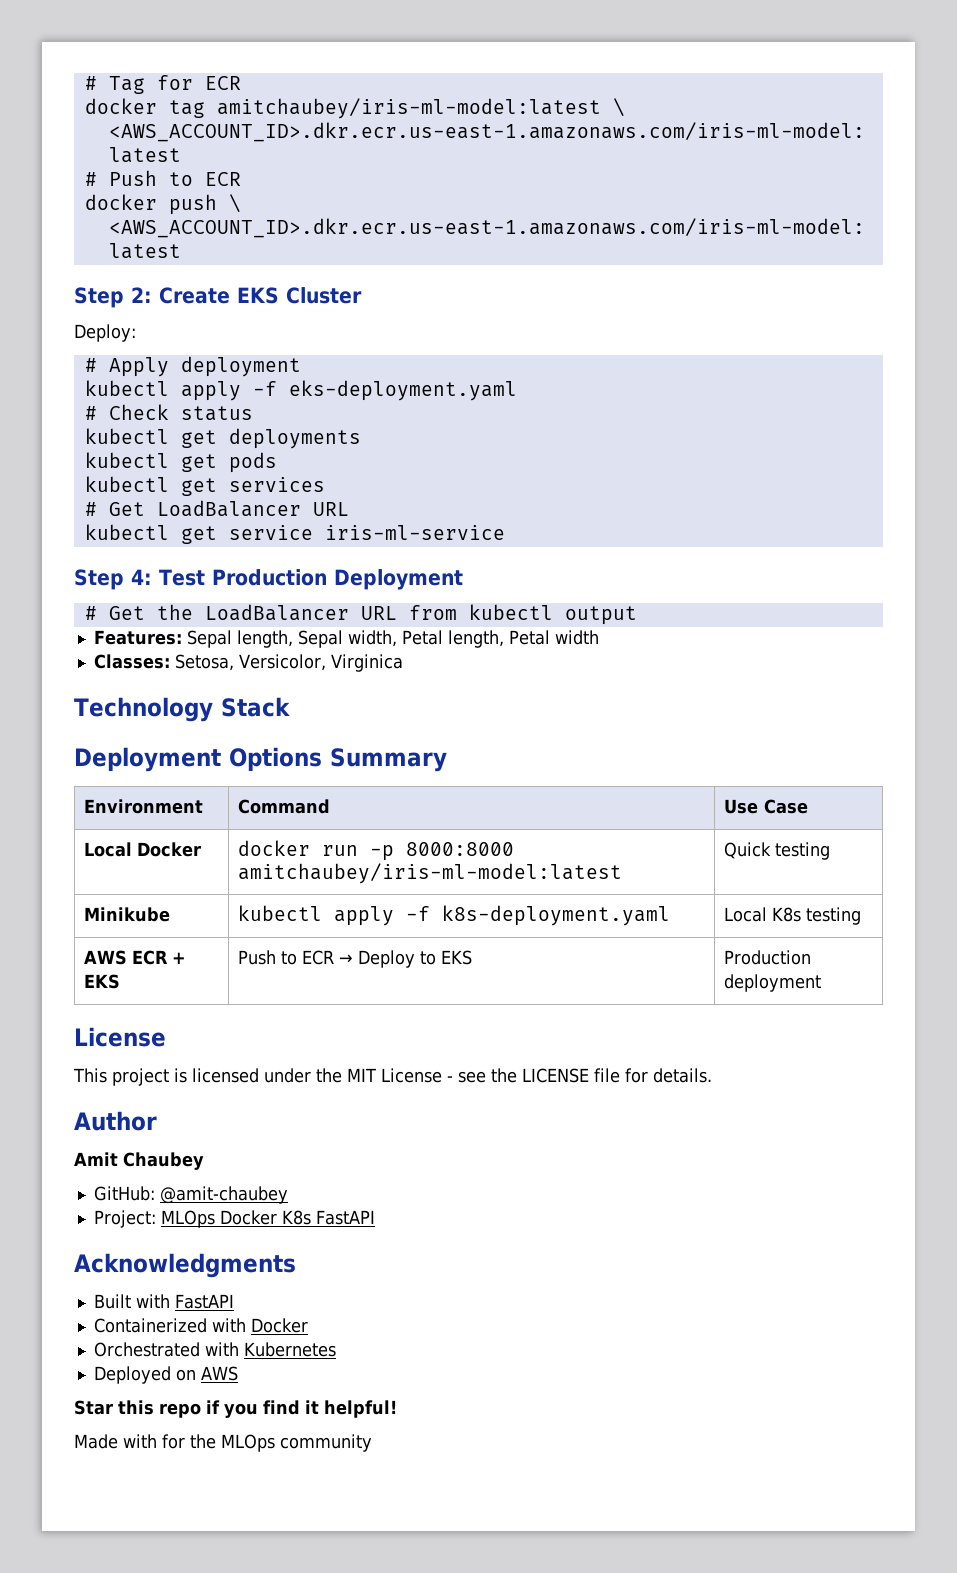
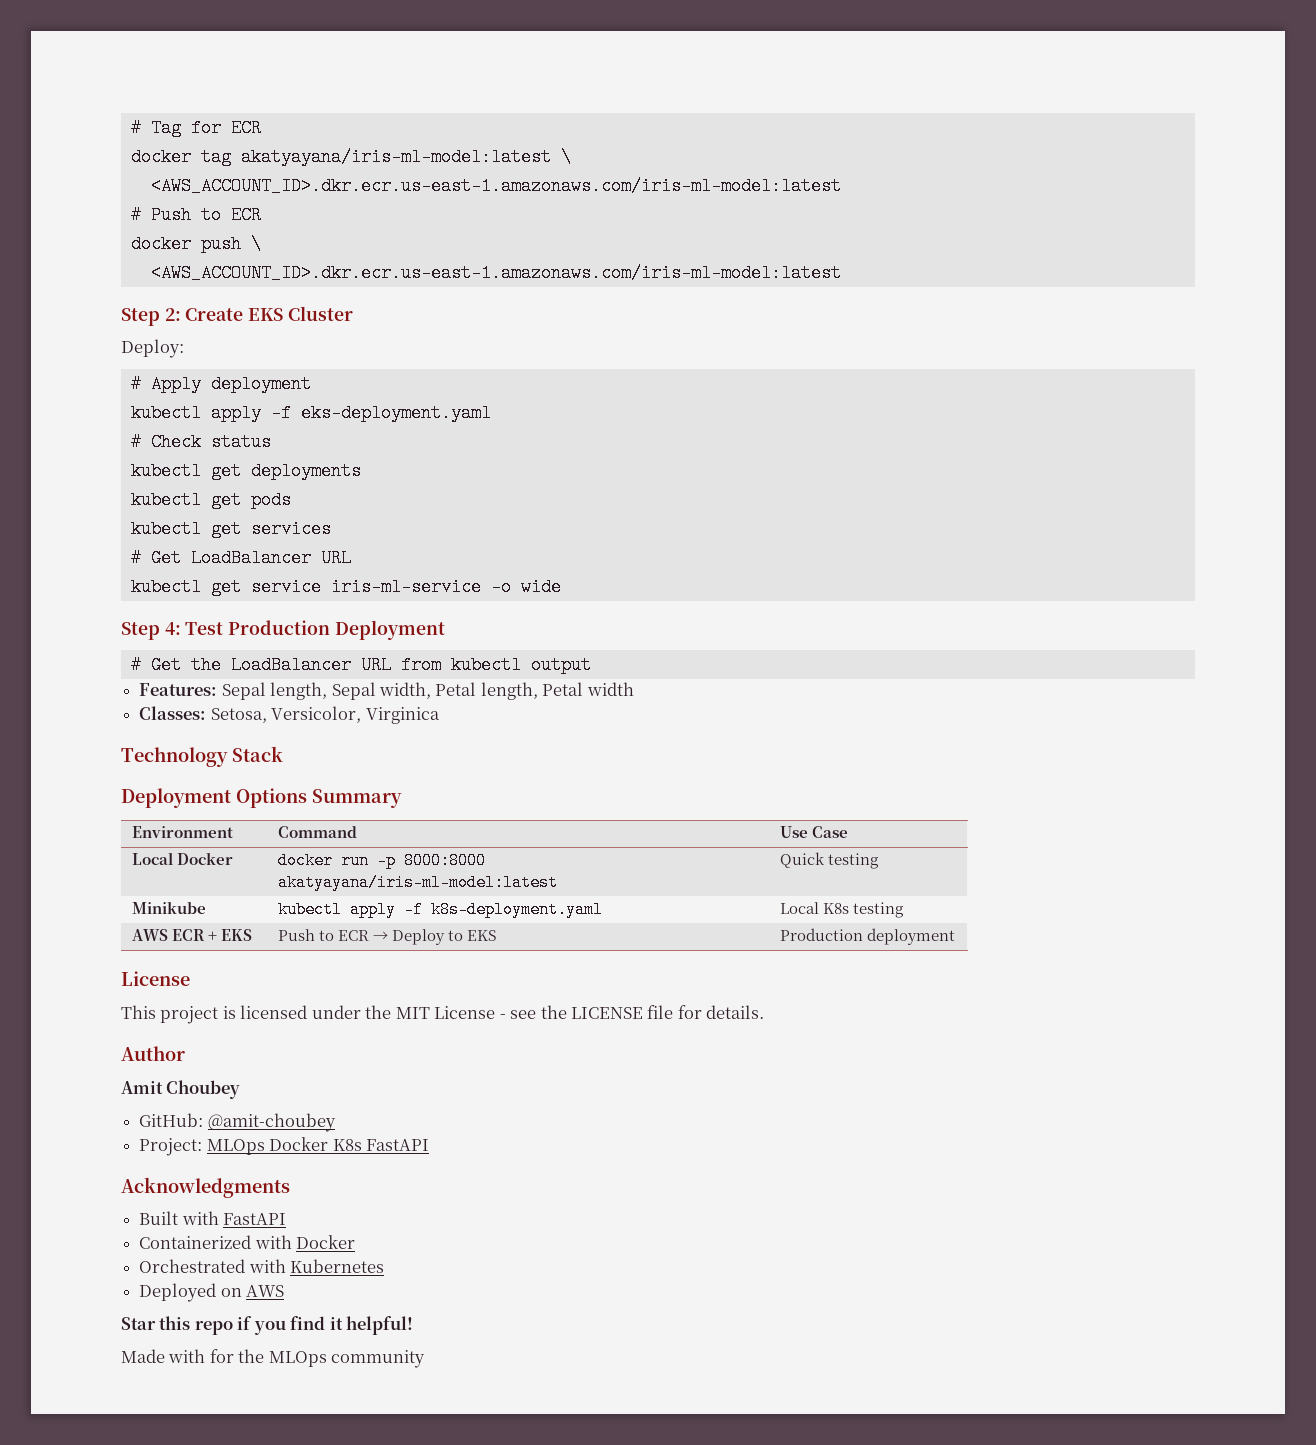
[216,98,601,119] amitchaubey/iris-ml-model:latest -> [240,148,551,166] akatyayana/iris-ml-model:latest
(505, 532) none -> [490,578,561,596] -o wide
[237,863,622,884] amitchaubey/iris-ml-model:latest -> [277,874,558,891] akatyayana/iris-ml-model:latest
[123,1152,204,1170] Chaubey -> [166,1080,241,1099] Choubey
[159,1186,288,1204] @amit-chaubey -> [207,1113,336,1132] @amit-choubey

